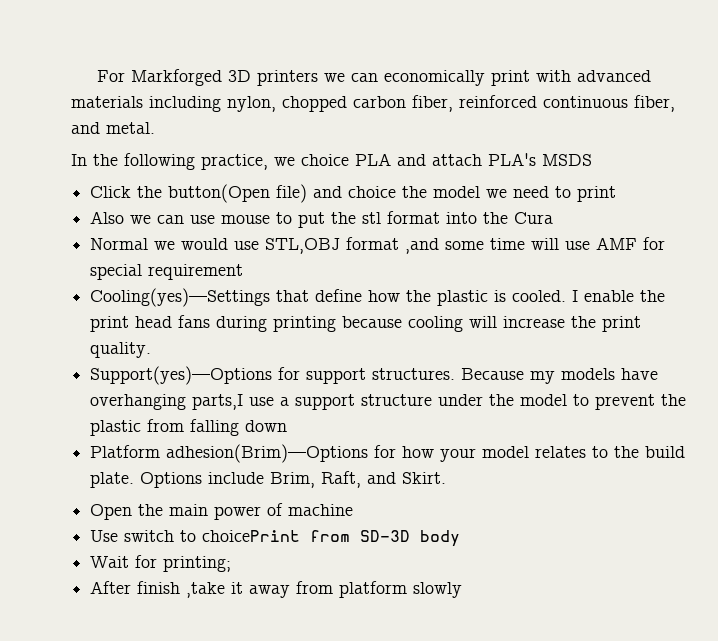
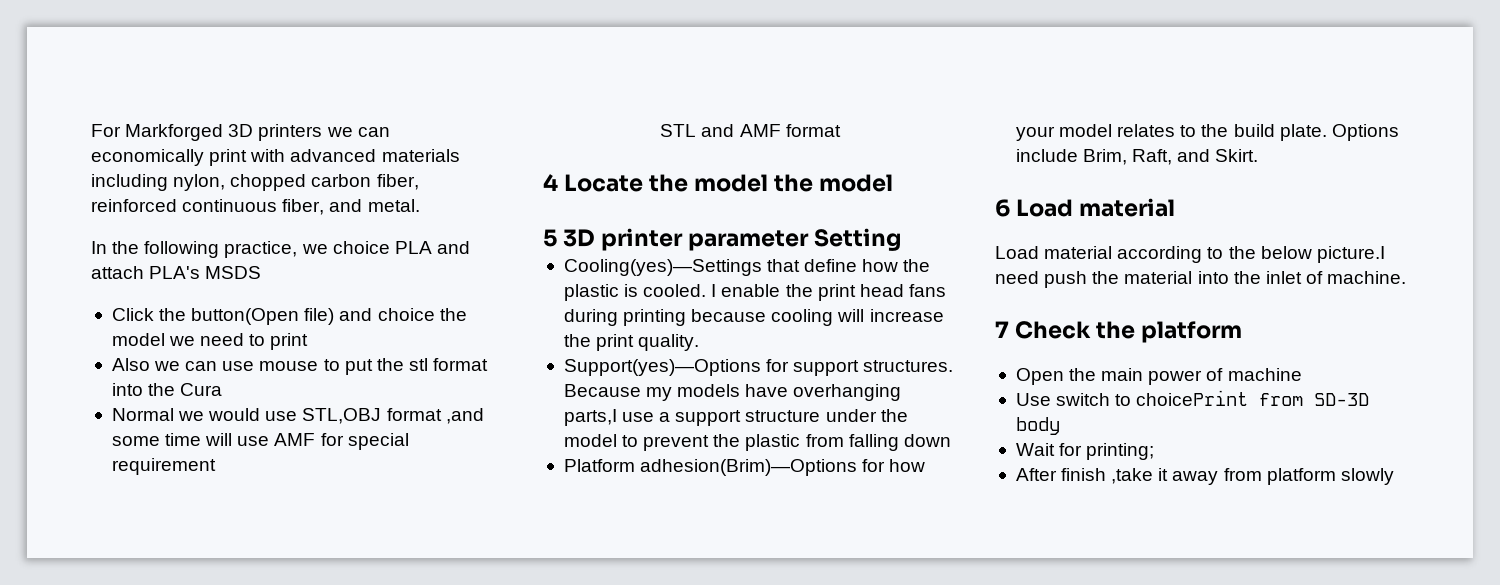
(244, 272) none -> [660,124,841,137] [543,174,894,192] [543,228,902,251] // STL and AMF format // 4 Locate the model the model // 5 3D printer parameter Setting
(447, 478) none -> [995,198,1176,217] [995,246,1385,263] [995,271,1407,288] [995,321,1243,343] // 6 Load material // Load material according to the below picture.I need push the material into the inlet of machine. // 7 Check the platform

